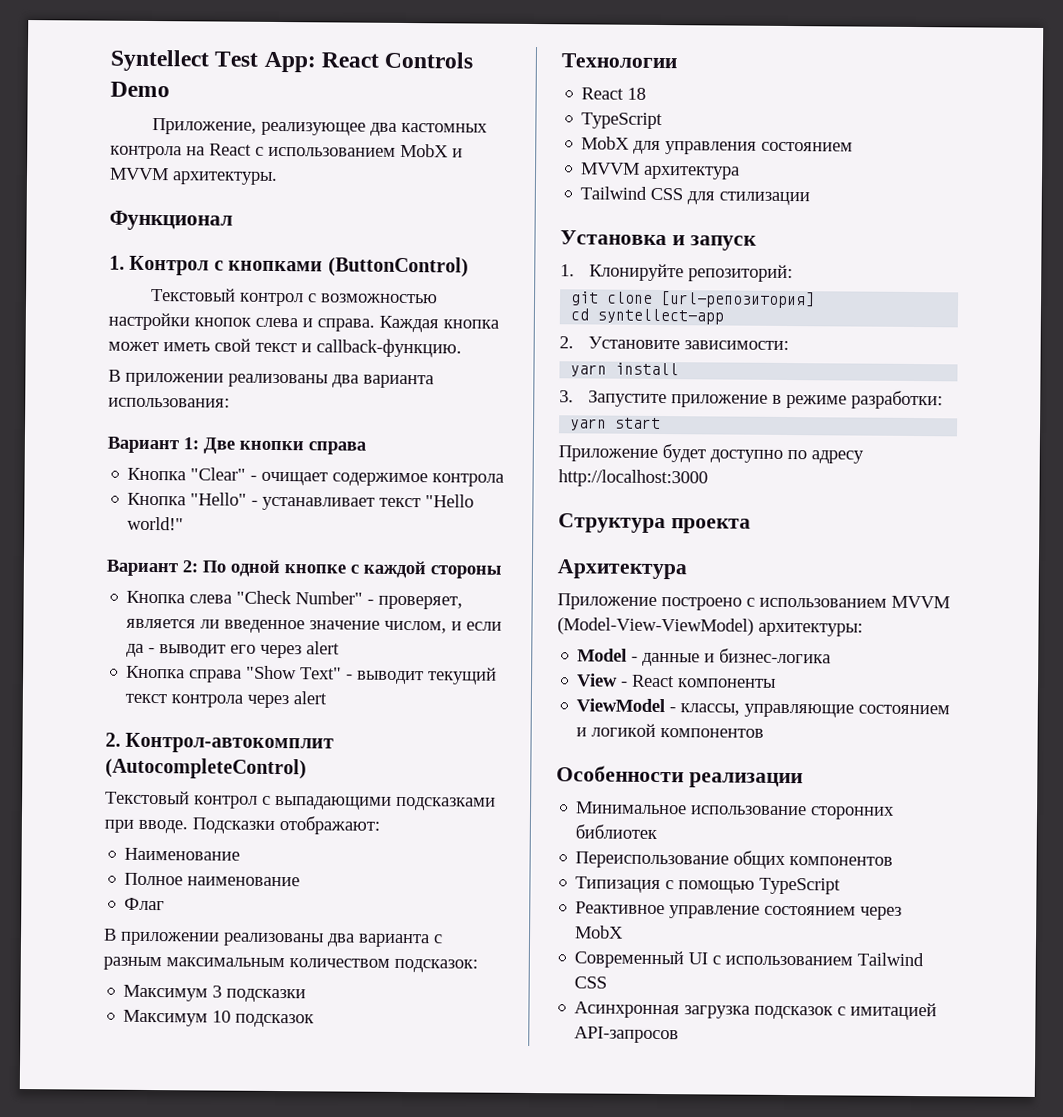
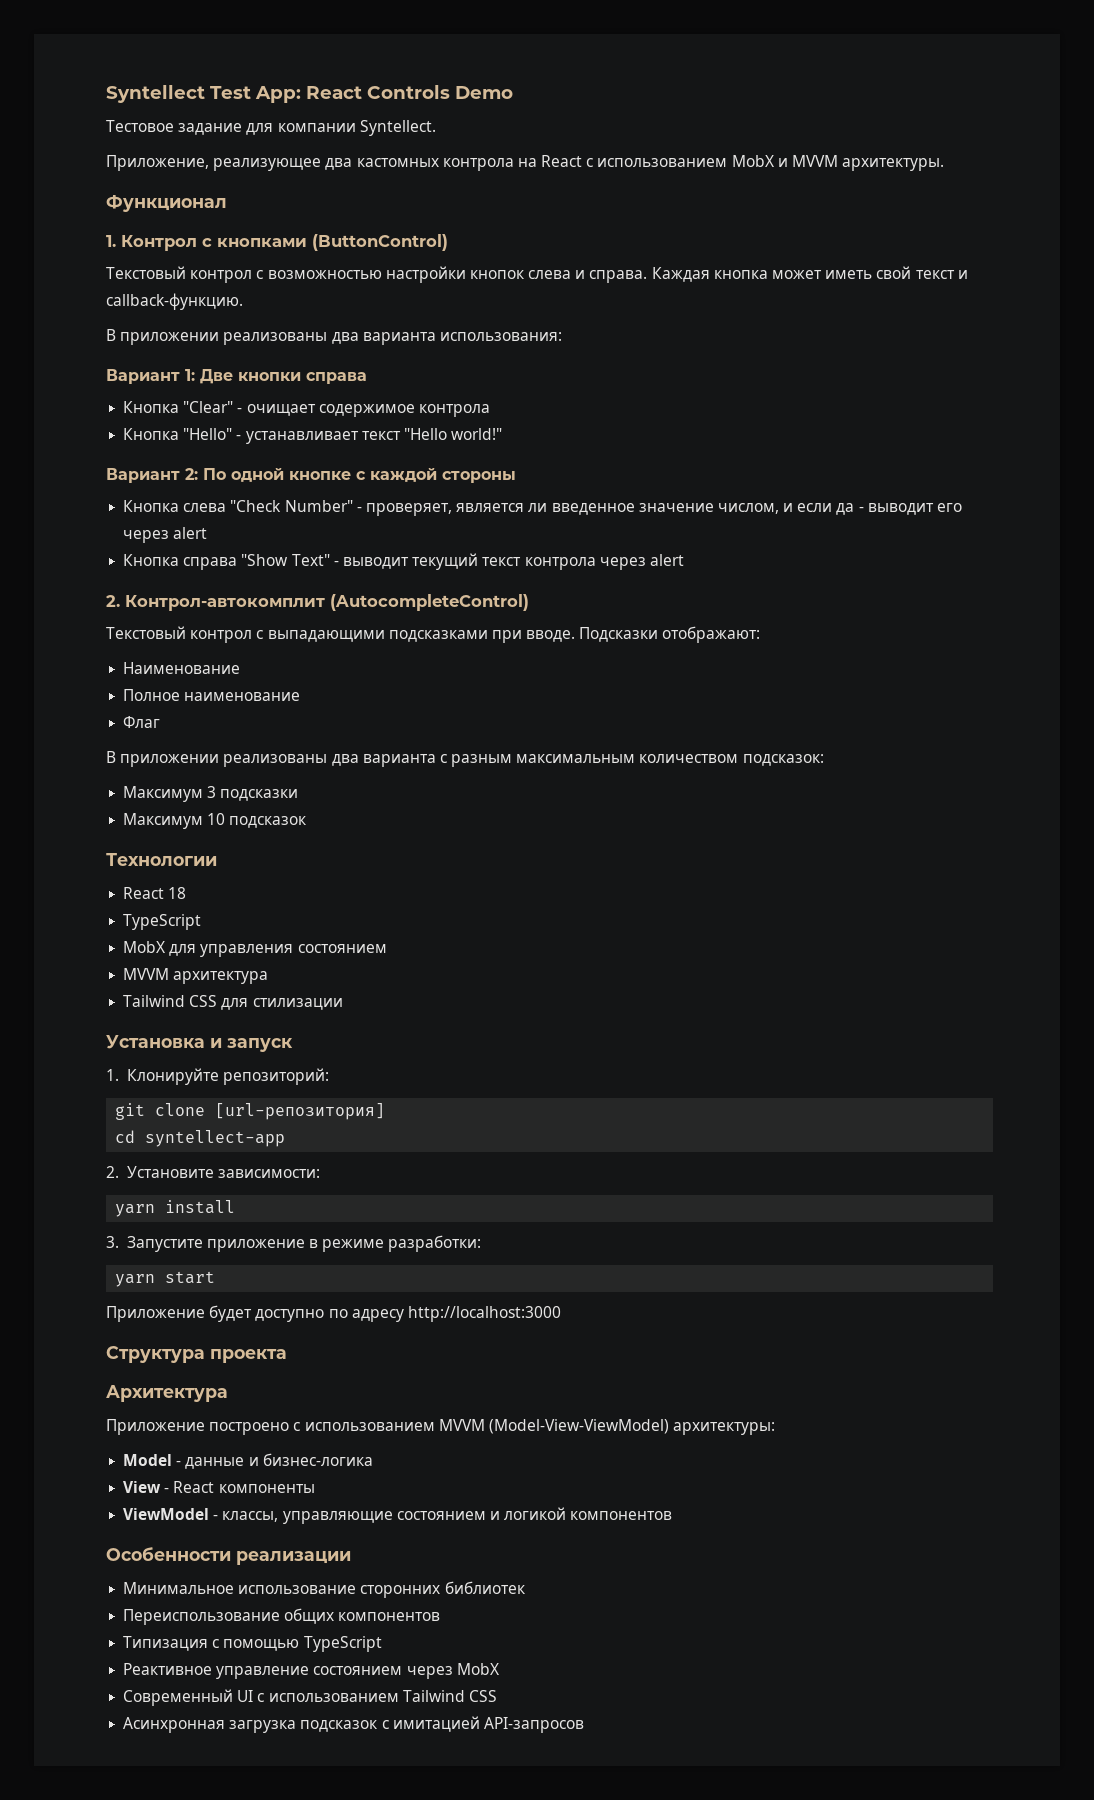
(170, 89) none -> [106,120,436,136] // Тестовое задание для компании Syntellect.

